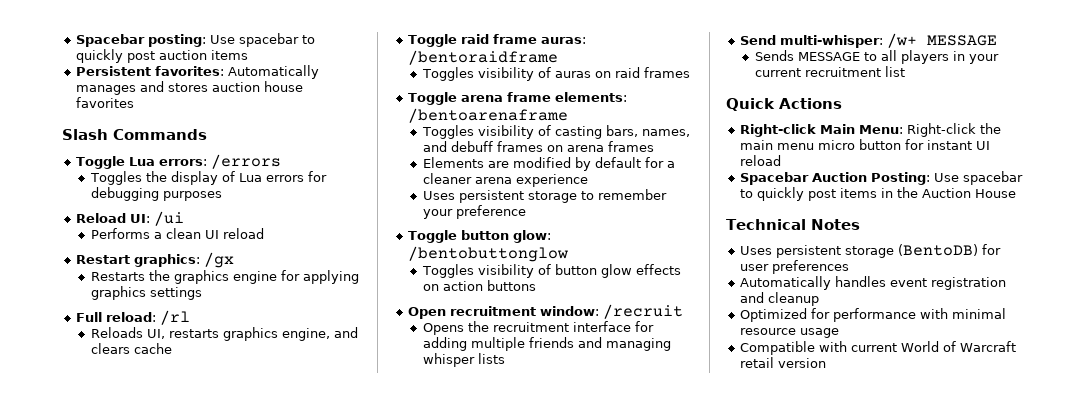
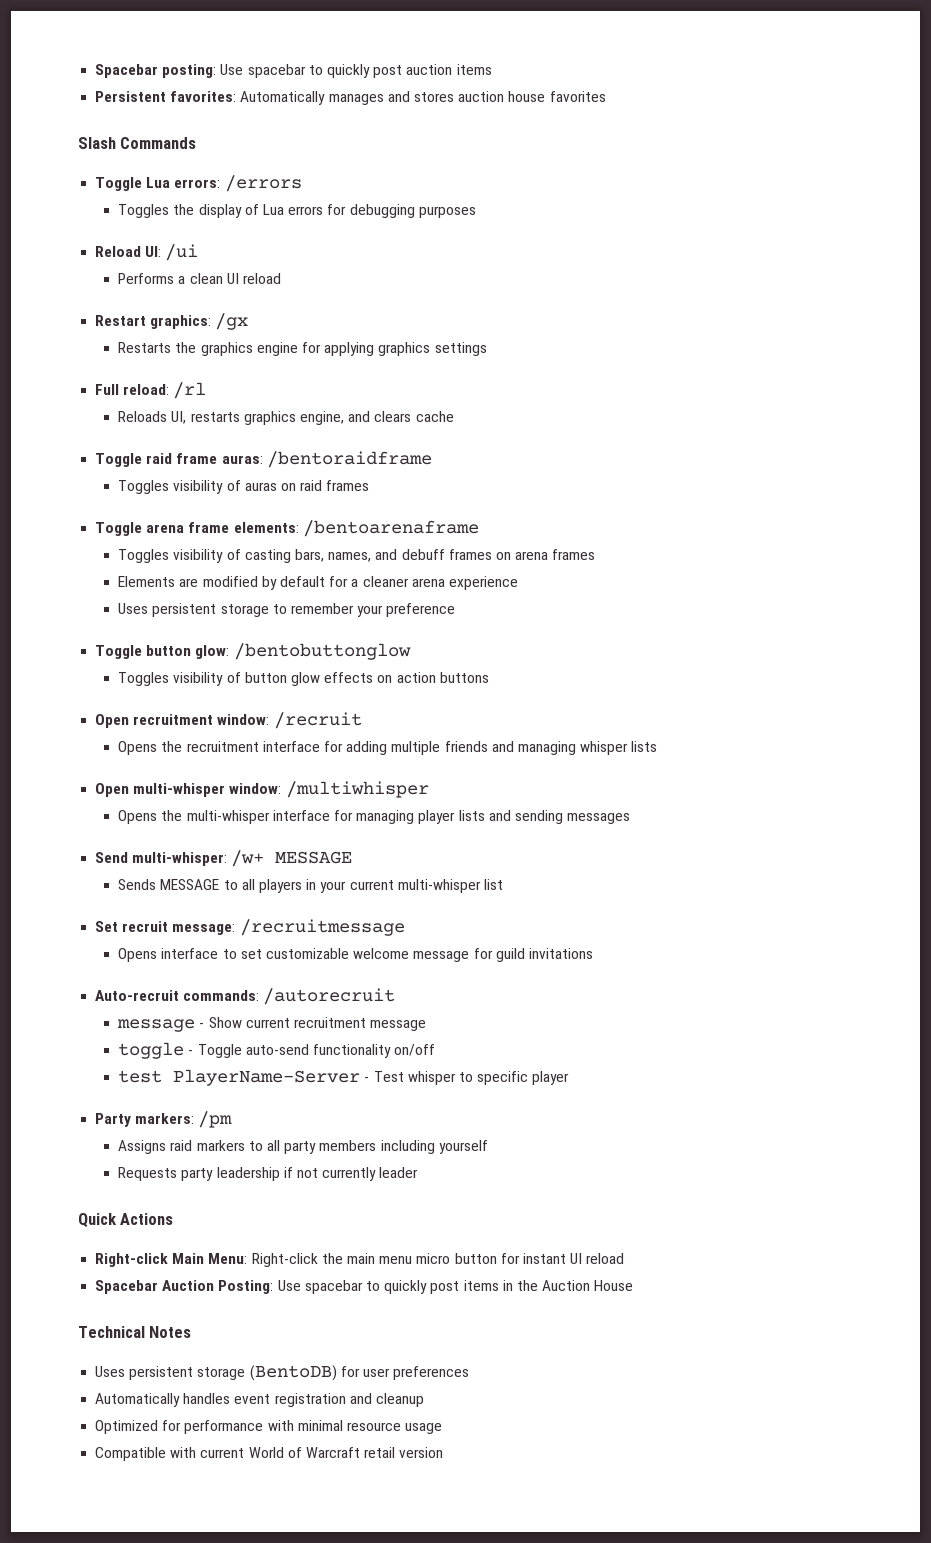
(505, 358) none -> [95,781,429,798] [118,810,631,824] // Open multi-whisper window: /multiwhisper // Opens the multi-whisper interface for managing player lists and sending messages
[804,66,905,77] recruitment list -> [397,879,503,893] [95,919,405,936] [118,948,593,962] [95,988,396,1005] [117,1017,427,1032] [118,1042,436,1059] [118,1069,570,1086] [95,1111,233,1128] [118,1140,488,1154] [118,1167,419,1181] multi-whisper list // Set recruit message: /recruitmessage // Opens interface to set customizable welcome message for guild invitations // Auto-recruit commands: /autorecruit // message - Show current recruitment message // toggle - Toggle auto-send functionality on/off // test PlayerName-Server - Test whisper to specific player // Party markers: /pm // Assigns raid markers to all party members including yourself // Requests party leadership if not currently leader

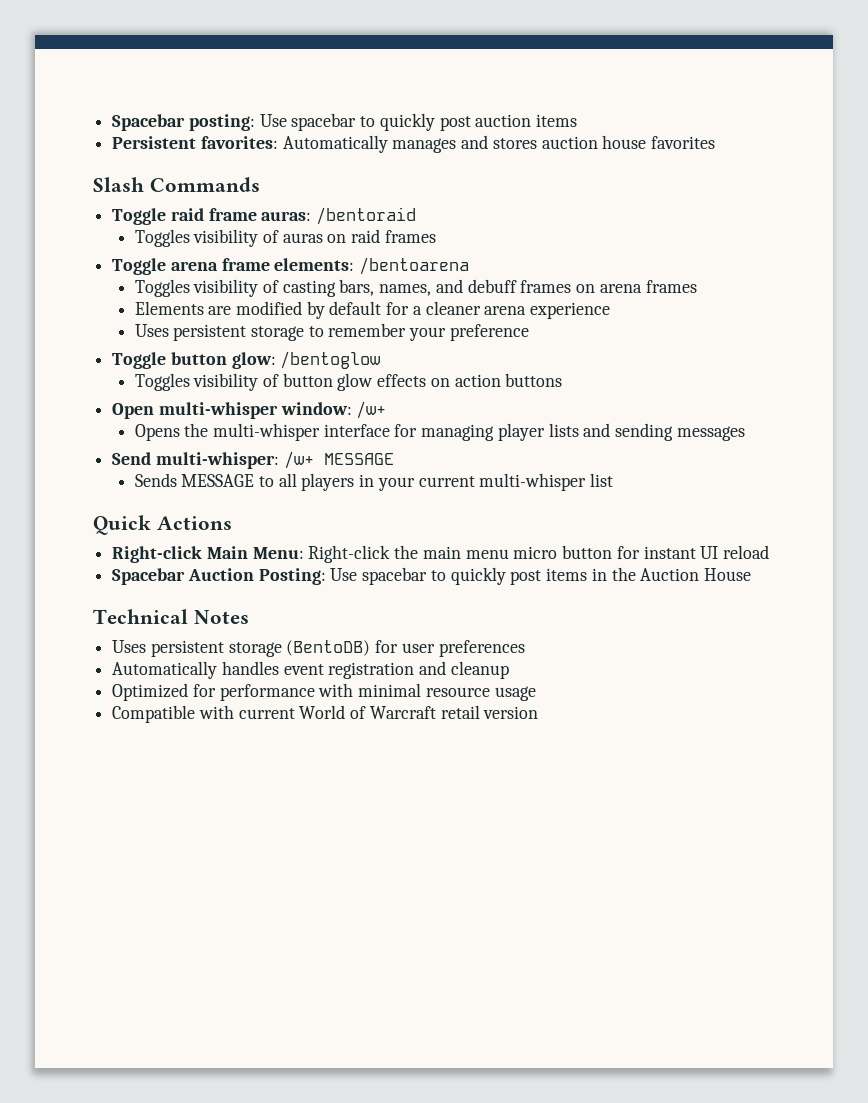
[95,175,302,192] [118,204,476,218] [95,244,199,261] [118,273,281,284] [95,313,249,330] [118,342,487,356] [95,382,207,399] [118,411,454,425] // Toggle Lua errors: /errors // Toggles the display of Lua errors for debugging purposes // Reload UI: /ui // Performs a clean UI reload // Restart graphics: /gx // Restarts the graphics engine for applying graphics settings // Full reload: /rl // Reloads UI, restarts graphics engine, and clears cache -> (260, 184) none
[266,451,432,468] /bentoraidframe -> [316,207,417,225] /bentoraid
[302,520,479,537] /bentoarenaframe -> [359,257,470,275] /bentoarena
[233,643,411,660] /bentobuttonglow -> [280,351,381,369] /bentoglow
[95,712,362,729] [118,741,658,755] // Open recruitment window: /recruit // Opens the recruitment interface for adding multiple friends and managing whisper lists -> (563, 380) none
[285,781,429,798] /multiwhisper -> [356,401,387,419] /w+
[95,919,405,936] [118,948,593,962] [95,988,396,1005] [117,1017,427,1032] [118,1042,436,1059] [118,1069,570,1086] [95,1111,233,1128] [118,1140,488,1154] [118,1167,419,1181] // Set recruit message: /recruitmessage // Opens interface to set customizable welcome message for guild invitations // Auto-recruit commands: /autorecruit // message - Show current recruitment message // toggle - Toggle auto-send functionality on/off // test PlayerName-Server - Test whisper to specific player // Party markers: /pm // Assigns raid markers to all party members including yourself // Requests party leadership if not currently leader -> (614, 480) none

